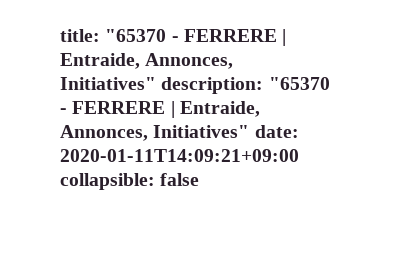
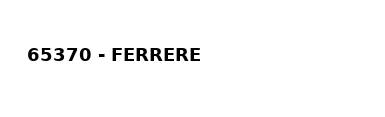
[60,29,287,46] [60,53,234,69] [60,77,330,94] [60,101,260,118] [60,125,299,141] [60,149,299,162] [60,173,200,190] title: "65370 - FERRERE | Entraide, Annonces, Initiatives" description: "65370 - FERRERE | Entraide, Annonces, Initiatives" date: 2020-01-11T14:09:21+09:00 collapsible: false -> [27,48,201,61] 65370 - FERRERE

